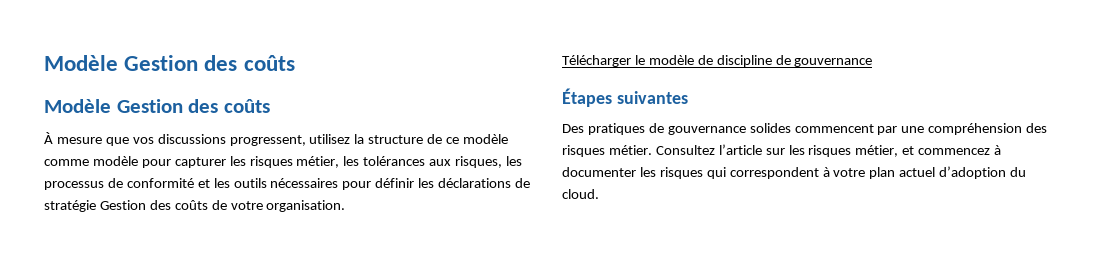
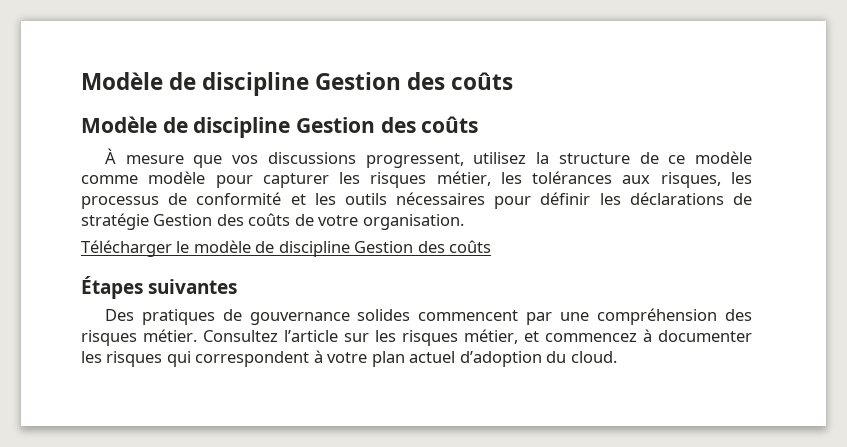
[44,55,118,71] Modèle -> [81,72,310,96] Modèle de discipline
(111, 106) none -> [162,117,291,138] de discipline
[775,55,873,67] de gouvernance -> [354,240,492,253] Gestion des coûts

